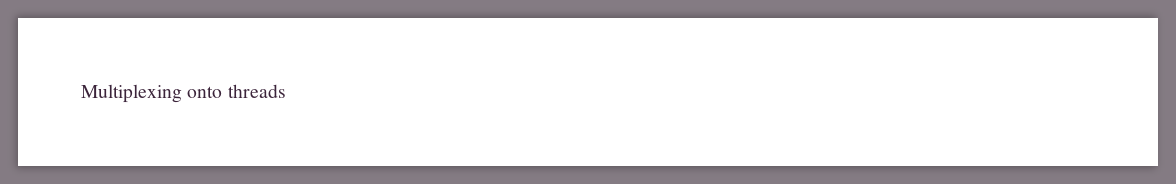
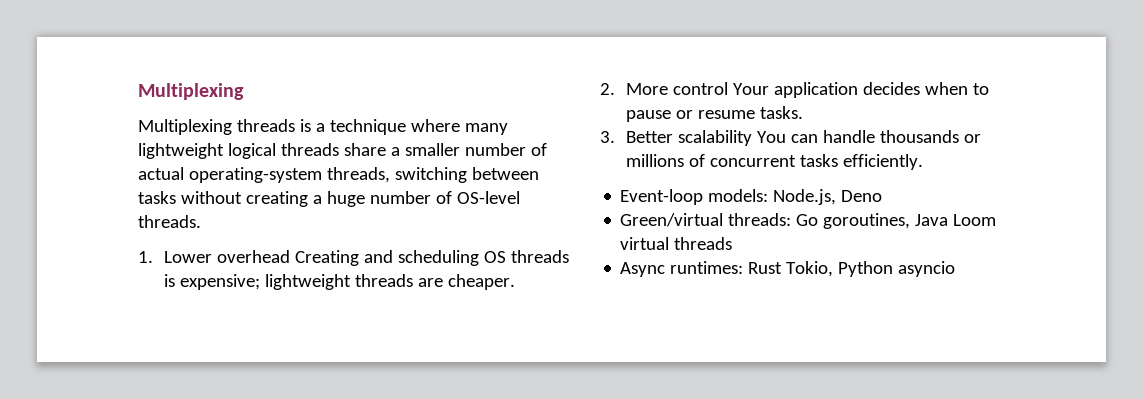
[81,84,286,103] Multiplexing onto threads -> [138,83,244,100] [138,119,508,135] [138,143,547,159] [138,167,539,183] [138,191,520,207] [138,215,201,228] [138,250,569,266] [163,274,515,290] [600,82,989,98] [625,106,803,122] [600,130,981,146] [625,154,923,170] [620,189,883,205] [620,213,997,229] [620,237,733,250] [620,261,956,277] Multiplexing // Multiplexing threads is a technique where many lightweight logical threads share a smaller number of actual operating-system threads, switching between tasks without creating a huge number of OS-level threads. // 1. Lower overhead Creating and scheduling OS threads is expensive; lightweight threads are cheaper. // 2. More control Your application decides when to pause or resume tasks. // 3. Better scalability You can handle thousands or millions of concurrent tasks efficiently. // Event-loop models: Node.js, Deno // Green/virtual threads: Go goroutines, Java Loom virtual threads // Async runtimes: Rust Tokio, Python asyncio

